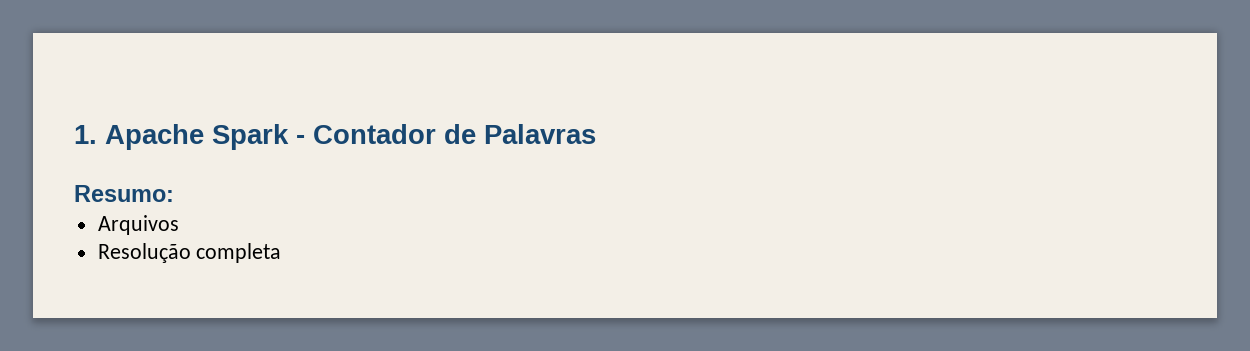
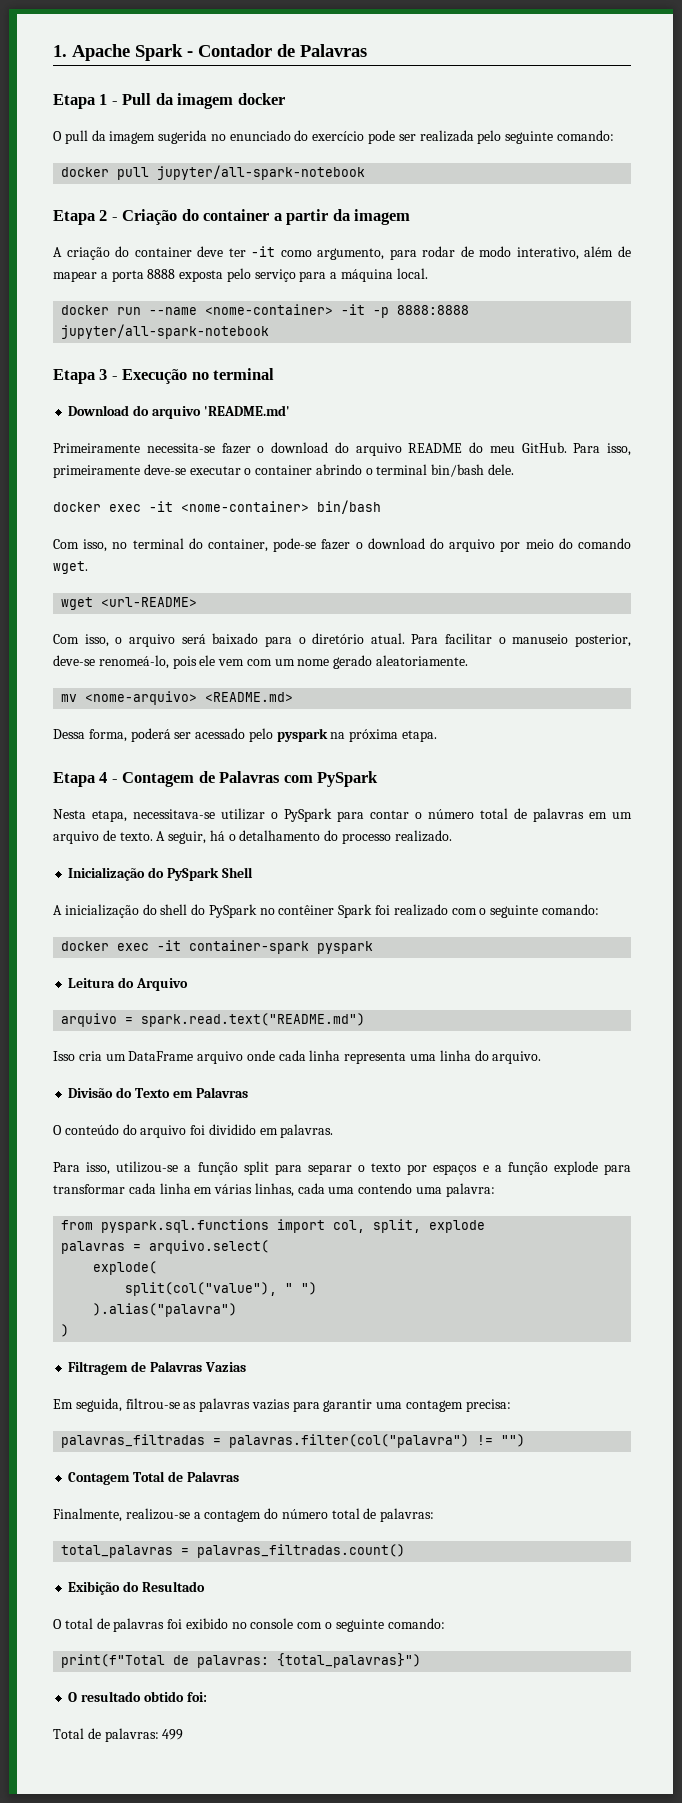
[74,185,174,202] [97,215,179,235] [97,243,282,263] Resumo: // Arquivos // Resolução completa -> [53,93,285,109] [53,130,614,144] [61,165,366,180] [53,209,411,225] [53,246,631,260] [53,268,428,282] [61,304,470,318] [61,324,270,339] [53,368,275,384] [68,405,290,419] [53,442,631,456] [53,464,515,478] [53,500,381,514] [53,538,631,552] [53,561,88,574] [61,597,198,610] [53,633,631,647] [53,655,469,669] [61,691,294,705] [53,728,438,742] [53,771,379,787] [53,808,632,822] [53,830,452,844] [68,867,253,881] [53,904,599,918] [61,940,374,954] [68,977,188,991] [61,1013,366,1027] [53,1050,542,1064] [68,1087,248,1098] [53,1124,334,1138] [53,1161,631,1175] [53,1183,495,1197] [61,1219,486,1233] [61,1240,270,1254] [93,1261,158,1275] [125,1282,318,1296] [93,1303,238,1317] [61,1324,70,1337] [68,1361,246,1375] [53,1398,511,1412] [61,1434,526,1448] [68,1471,239,1485] [53,1508,435,1522] [61,1544,406,1558] [68,1581,205,1595] [53,1618,445,1632] [61,1653,422,1668] [68,1691,207,1702] [53,1728,184,1742] Etapa 1 - Pull da imagem docker // O pull da imagem sugerida no enunciado do exercício pode ser realizada pelo seguinte comando: // docker pull jupyter/all-spark-notebook // Etapa 2 - Criação do container a partir da imagem // A criação do container deve ter -it como argumento, para rodar de modo interativo, além de mapear a porta 8888 exposta pelo serviço para a máquina local. // docker run --name <nome-container> -it -p 8888:8888 jupyter/all-spark-notebook // Etapa 3 - Execução no terminal // Download do arquivo 'README.md' // Primeiramente necessita-se fazer o download do arquivo README do meu GitHub. Para isso, primeiramente deve-se executar o container abrindo o terminal bin/bash dele. // docker exec -it <nome-container> bin/bash // Com isso, no terminal do container, pode-se fazer o download do arquivo por meio do comando wget. // wget <url-README> // Com isso, o arquivo será baixado para o diretório atual. Para facilitar o manuseio posterior, deve-se renomeá-lo, pois ele vem com um nome gerado aleatoriamente. // mv <nome-arquivo> <README.md> // Dessa forma, poderá ser acessado pelo pyspark na próxima etapa. // Etapa 4 - Contagem de Palavras com PySpark // Nesta etapa, necessitava-se utilizar o PySpark para contar o número total de palavras em um arquivo de texto. A seguir, há o detalhamento do processo realizado. // Inicialização do PySpark Shell // A inicialização do shell do PySpark no contêiner Spark foi realizado com o seguinte comando: // docker exec -it container-spark pyspark // Leitura do Arquivo // arquivo = spark.read.text("README.md") // Isso cria um DataFrame arquivo onde cada linha representa uma linha do arquivo. // Divisão do Texto em Palavras // O conteúdo do arquivo foi dividido em palavras. // Para isso, utilizou-se a função split para separar o texto por espaços e a função explode para transformar cada linha em várias linhas, cada uma contendo uma palavra: // from pyspark.sql.functions import col, split, explode // palavras = arquivo.select( // explode( // split(col("value"), " ") // ).alias("palavra") // ) // Filtragem de Palavras Vazias // Em seguida, filtrou-se as palavras vazias para garantir uma contagem precisa: // palavras_filtradas = palavras.filter(col("palavra") != "") // Contagem Total de Palavras // Finalmente, realizou-se a contagem do número total de palavras: // total_palavras = palavras_filtradas.count() // Exibição do Resultado // O total de palavras foi exibido no console com o seguinte comando: // print(f"Total de palavras: {total_palavras}") // O resultado obtido foi: // Total de palavras: 499

